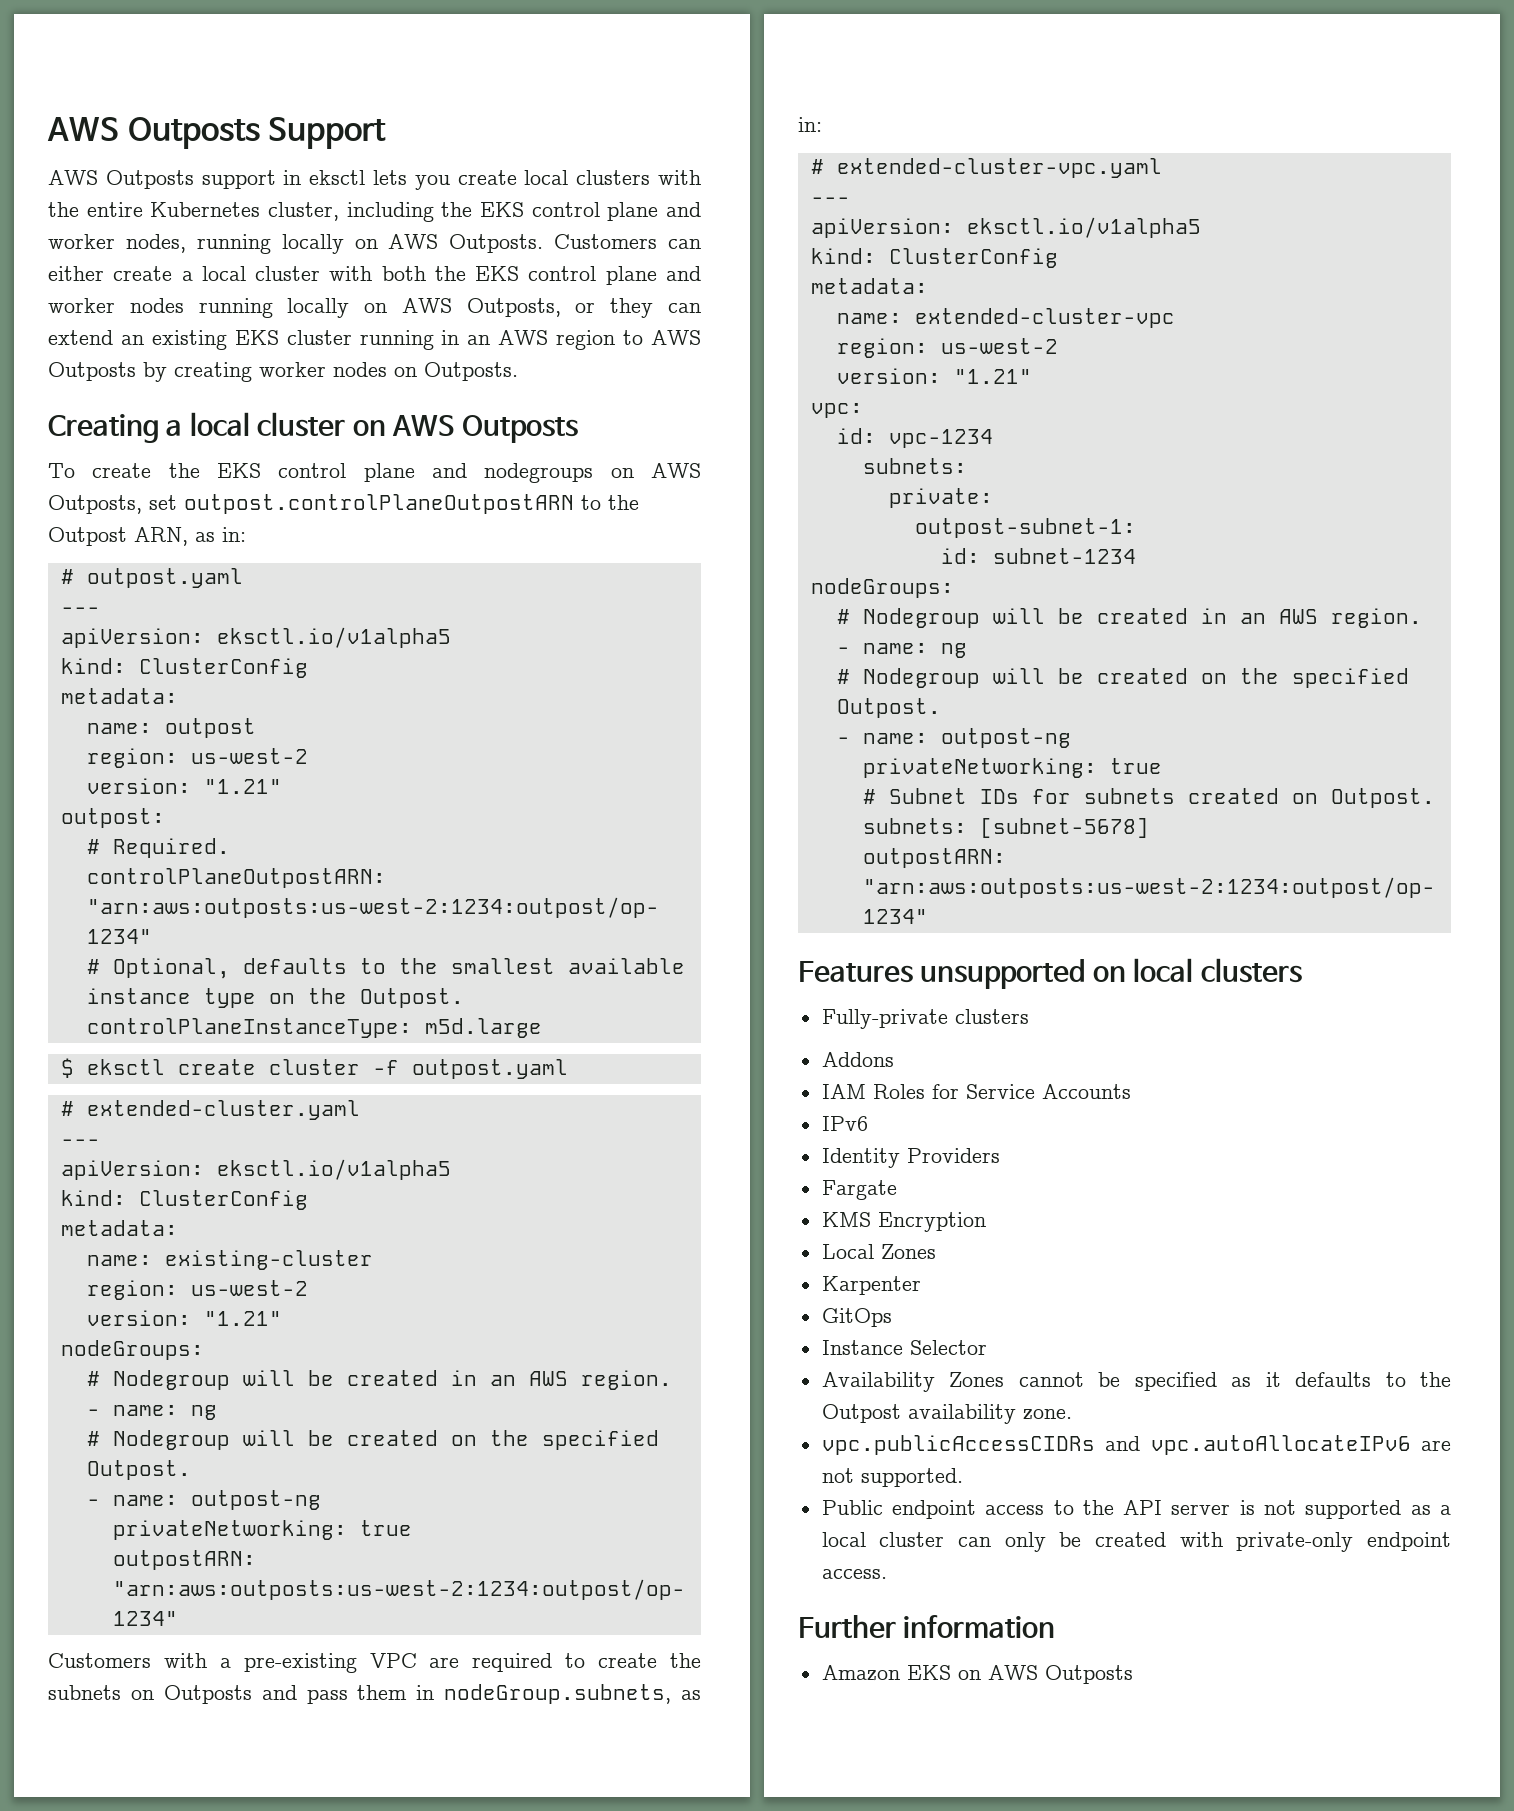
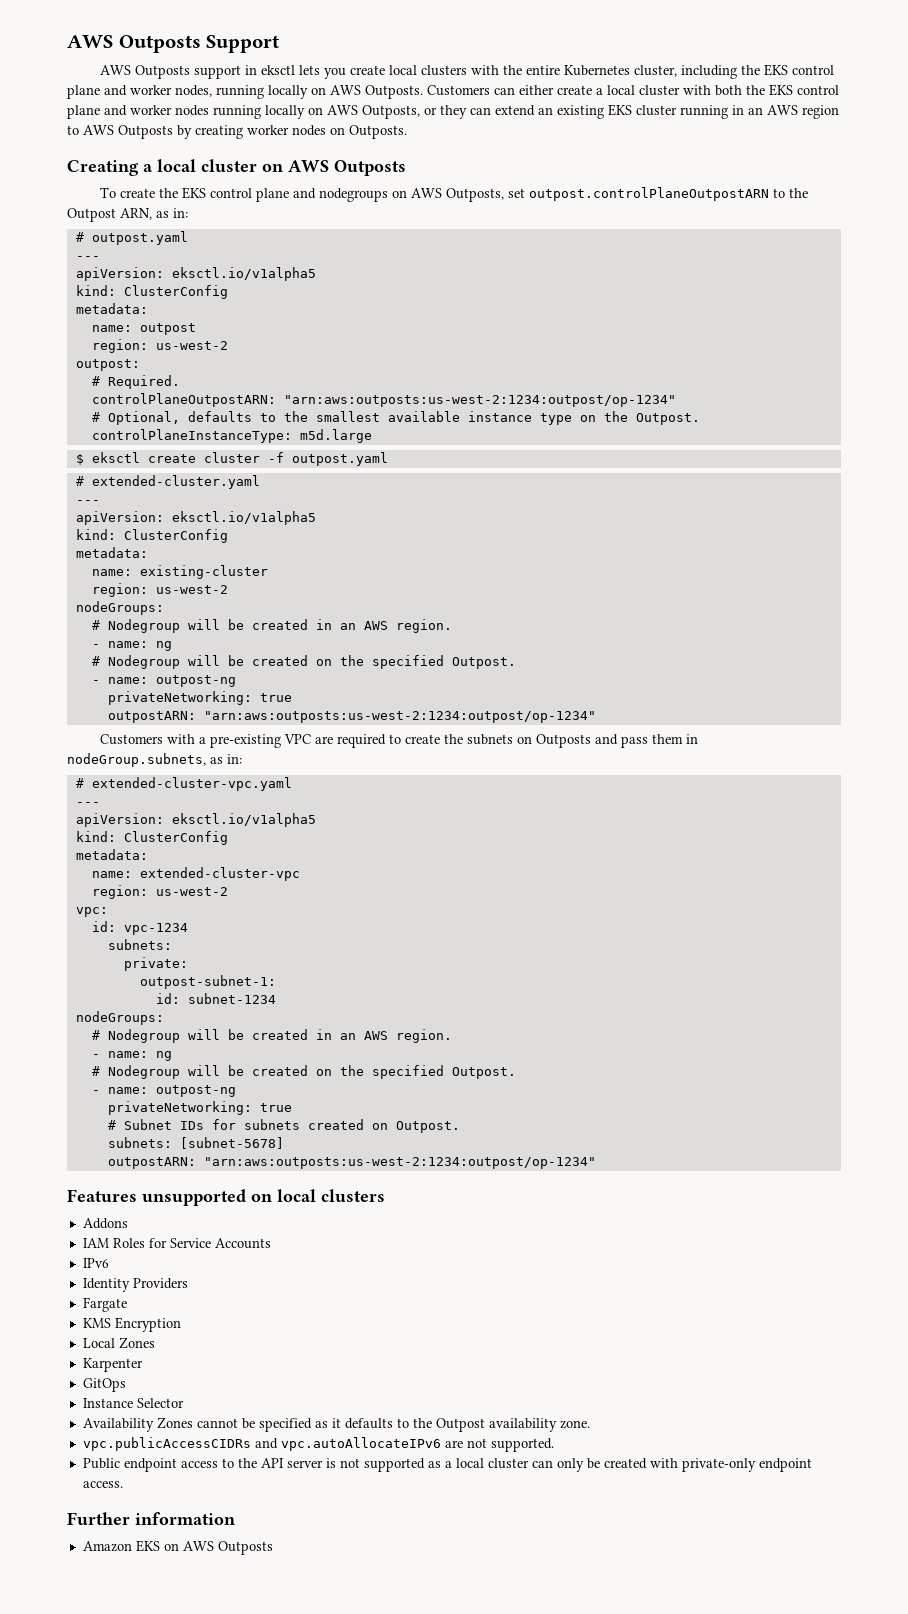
[86,778,282,794] // version: "1.21" -> (228, 345) none
[86,1310,282,1326] // version: "1.21" -> (228, 589) none
[836,368,1032,384] // version: "1.21" -> (228, 891) none
[821,1009,1029,1029] // Fully-private clusters -> (385, 1195) none

